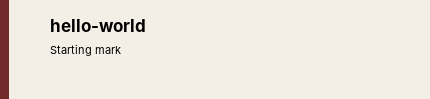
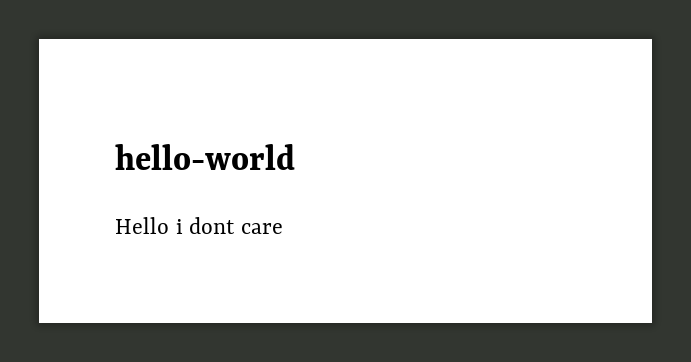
[50,44,121,56] Starting mark -> [115,217,283,234] Hello i dont care

